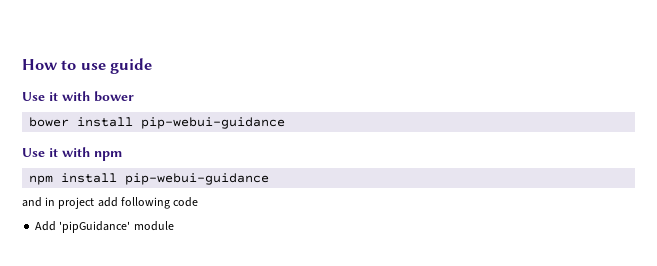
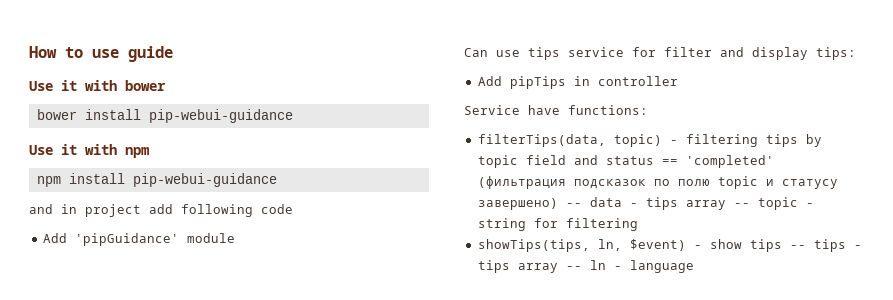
(174, 226) none -> [464,47,856,60] [477,76,678,89] [464,105,648,115] [477,134,822,147] [477,155,774,168] [477,176,838,189] [477,197,814,210] [477,218,638,231] [477,239,862,252] [477,260,694,273] // Can use tips service for filter and display tips: // Add pipTips in controller // Service have functions: // filterTips(data, topic) - filtering tips by topic field and status == 'completed' (фильтрация подсказок по полю topic и статусу завершено) -- data - tips array -- topic - string for filtering // showTips(tips, ln, $event) - show tips -- tips - tips array -- ln - language

